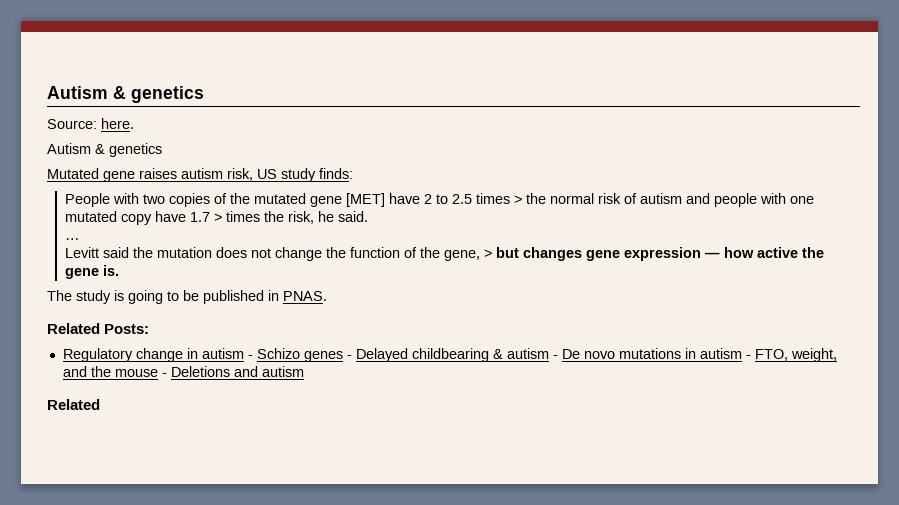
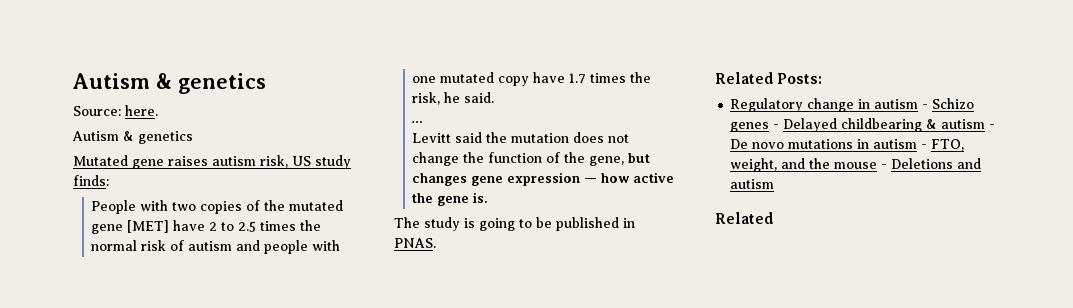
[514,195,523,204] > -> (297, 226) none
[214,213,223,222] > -> (587, 78) none
[484,249,493,258] > -> (625, 161) none

